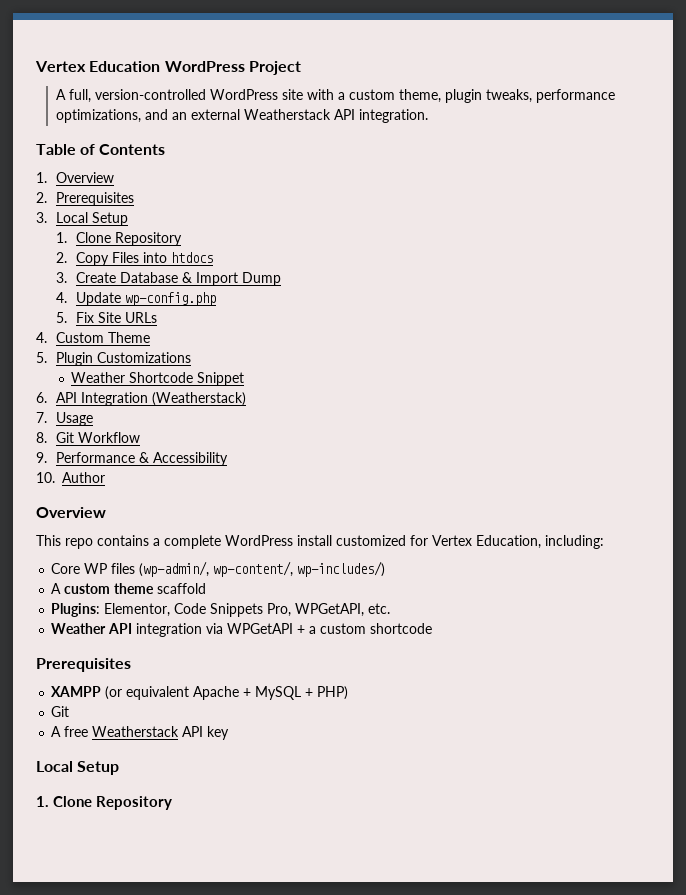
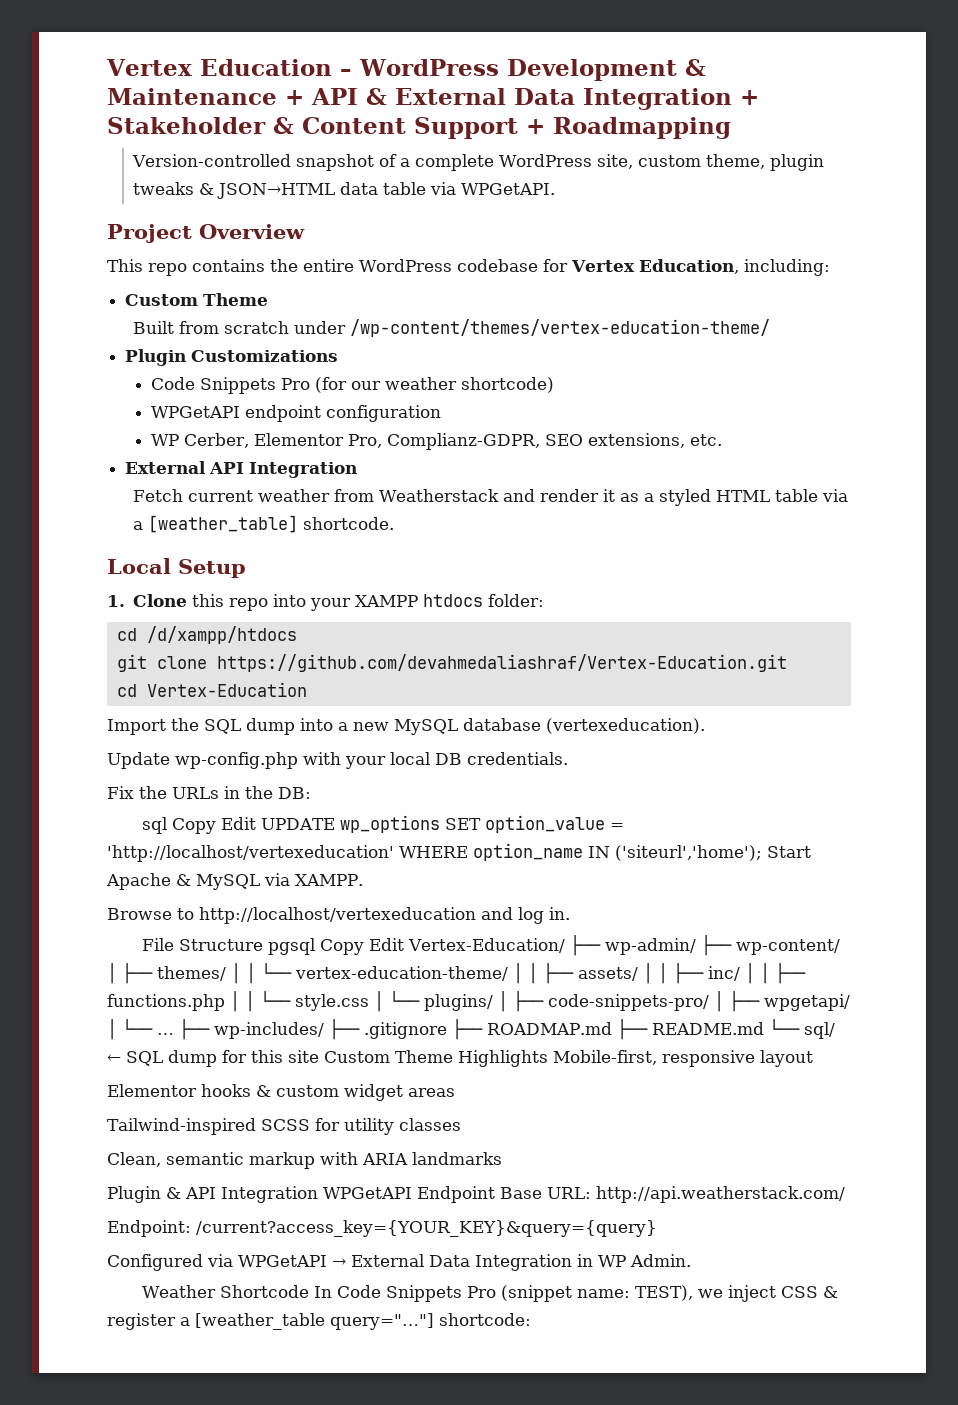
[164,61,301,75] [55,89,615,103] [55,109,428,123] [36,144,166,155] [36,172,114,183] [36,192,134,206] [36,212,128,226] [55,232,182,246] [55,252,213,266] [55,272,281,286] [55,292,216,306] [55,312,157,323] [36,332,150,343] [36,352,191,366] [71,372,245,386] [36,392,246,406] [36,412,93,426] [36,432,140,443] [36,452,228,466] [36,472,105,483] [36,507,106,518] [36,535,604,549] [51,561,386,577] [51,583,207,594] [51,603,391,617] [51,623,433,637] [36,658,131,672] [51,686,349,700] [51,706,70,717] [51,726,230,740] [36,761,120,775] [36,796,172,810] WordPress Project // A full, version-controlled WordPress site with a custom theme, plugin tweaks, performance optimizations, and an external Weatherstack API integration. // Table of Contents // 1. Overview // 2. Prerequisites // 3. Local Setup // 1. Clone Repository // 2. Copy Files into htdocs // 3. Create Database & Import Dump // 4. Update wp-config.php // 5. Fix Site URLs // 4. Custom Theme // 5. Plugin Customizations // Weather Shortcode Snippet // 6. API Integration (Weatherstack) // 7. Usage // 8. Git Workflow // 9. Performance & Accessibility // 10. Author // Overview // This repo contains a complete WordPress install customized for Vertex Education, including: // Core WP files (wp-admin/, wp-content/, wp-includes/) // A custom theme scaffold // Plugins: Elementor, Code Snippets Pro, WPGetAPI, etc. // Weather API integration via WPGetAPI + a custom shortcode // Prerequisites // XAMPP (or equivalent Apache + MySQL + PHP) // Git // A free Weatherstack API key // Local Setup // 1. Clone Repository -> [339,59,706,81] [107,88,759,110] [107,117,731,139] [132,154,825,171] [133,182,556,199] [107,224,305,243] [107,259,830,276] [125,293,269,306] [133,319,771,337] [125,349,339,366] [151,377,555,394] [151,405,442,422] [151,433,723,450] [125,461,358,478] [133,489,849,506] [133,515,395,533] [107,558,246,578] [107,594,545,611] [116,626,297,644] [116,654,787,672] [116,682,307,697] [107,718,705,735] [107,752,568,769] [107,786,311,799] [141,815,624,834] [107,843,811,862] [106,873,363,890] [107,907,570,924] [141,935,840,956] [107,963,806,984] [107,991,850,1012] [107,1019,835,1040] [107,1050,813,1067] [107,1084,455,1101] [107,1118,461,1135] [107,1152,502,1169] [107,1186,845,1203] [107,1220,657,1237] [107,1254,691,1271] [141,1285,838,1302] [107,1313,531,1330] – WordPress Development & Maintenance + API & External Data Integration + Stakeholder & Content Support + Roadmapping // Version-controlled snapshot of a complete WordPress site, custom theme, plugin tweaks & JSON→HTML data table via WPGetAPI. // Project Overview // This repo contains the entire WordPress codebase for Vertex Education, including: // Custom Theme // Built from scratch under /wp-content/themes/vertex-education-theme/ // Plugin Customizations // Code Snippets Pro (for our weather shortcode) // WPGetAPI endpoint configuration // WP Cerber, Elementor Pro, Complianz-GDPR, SEO extensions, etc. // External API Integration // Fetch current weather from Weatherstack and render it as a styled HTML table via a [weather_table] shortcode. // Local Setup // 1. Clone this repo into your XAMPP htdocs folder: // cd /d/xampp/htdocs // git clone https://github.com/devahmedaliashraf/Vertex-Education.git // cd Vertex-Education // Import the SQL dump into a new MySQL database (vertexeducation). // Update wp-config.php with your local DB credentials. // Fix the URLs in the DB: // sql Copy Edit UPDATE wp_options SET option_value = 'http://localhost/vertexeducation' WHERE option_name IN ('siteurl','home'); Start Apache & MySQL via XAMPP. // Browse to http://localhost/vertexeducation and log in. // File Structure pgsql Copy Edit Vertex-Education/ ├── wp-admin/ ├── wp-content/ │ ├── themes/ │ │ └── vertex-education-theme/ │ │ ├── assets/ │ │ ├── inc/ │ │ ├── functions.php │ │ └── style.css │ └── plugins/ │ ├── code-snippets-pro/ │ ├── wpgetapi/ │ └── … ├── wp-includes/ ├── .gitignore ├── ROADMAP.md ├── README.md └── sql/ ← SQL dump for this site Custom Theme Highlights Mobile-first, responsive layout // Elementor hooks & custom widget areas // Tailwind-inspired SCSS for utility classes // Clean, semantic markup with ARIA landmarks // Plugin & API Integration WPGetAPI Endpoint Base URL: http://api.weatherstack.com/ // Endpoint: /current?access_key={YOUR_KEY}&query={query} // Configured via WPGetAPI → External Data Integration in WP Admin. // Weather Shortcode In Code Snippets Pro (snippet name: TEST), we inject CSS & register a [weather_table query="…"] shortcode:

